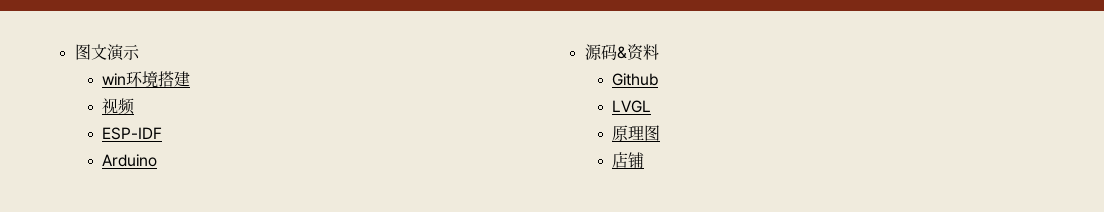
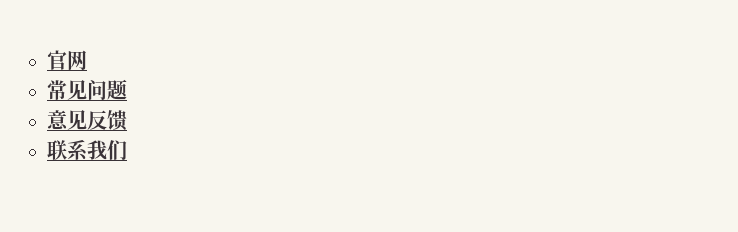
[74,44,140,61] [102,71,191,88] [102,98,136,115] [102,127,163,140] [102,154,158,167] [584,44,659,61] [612,73,659,86] [612,100,652,113] [612,125,661,141] [612,152,645,168] 图文演示 // win环境搭建 // 视频 // ESP-IDF // Arduino // 源码&资料 // Github // LVGL // 原理图 // 店铺 -> [47,50,87,70] [47,79,127,100] [47,110,127,131] [47,139,127,161] 官网 // 常见问题 // 意见反馈 // 联系我们

